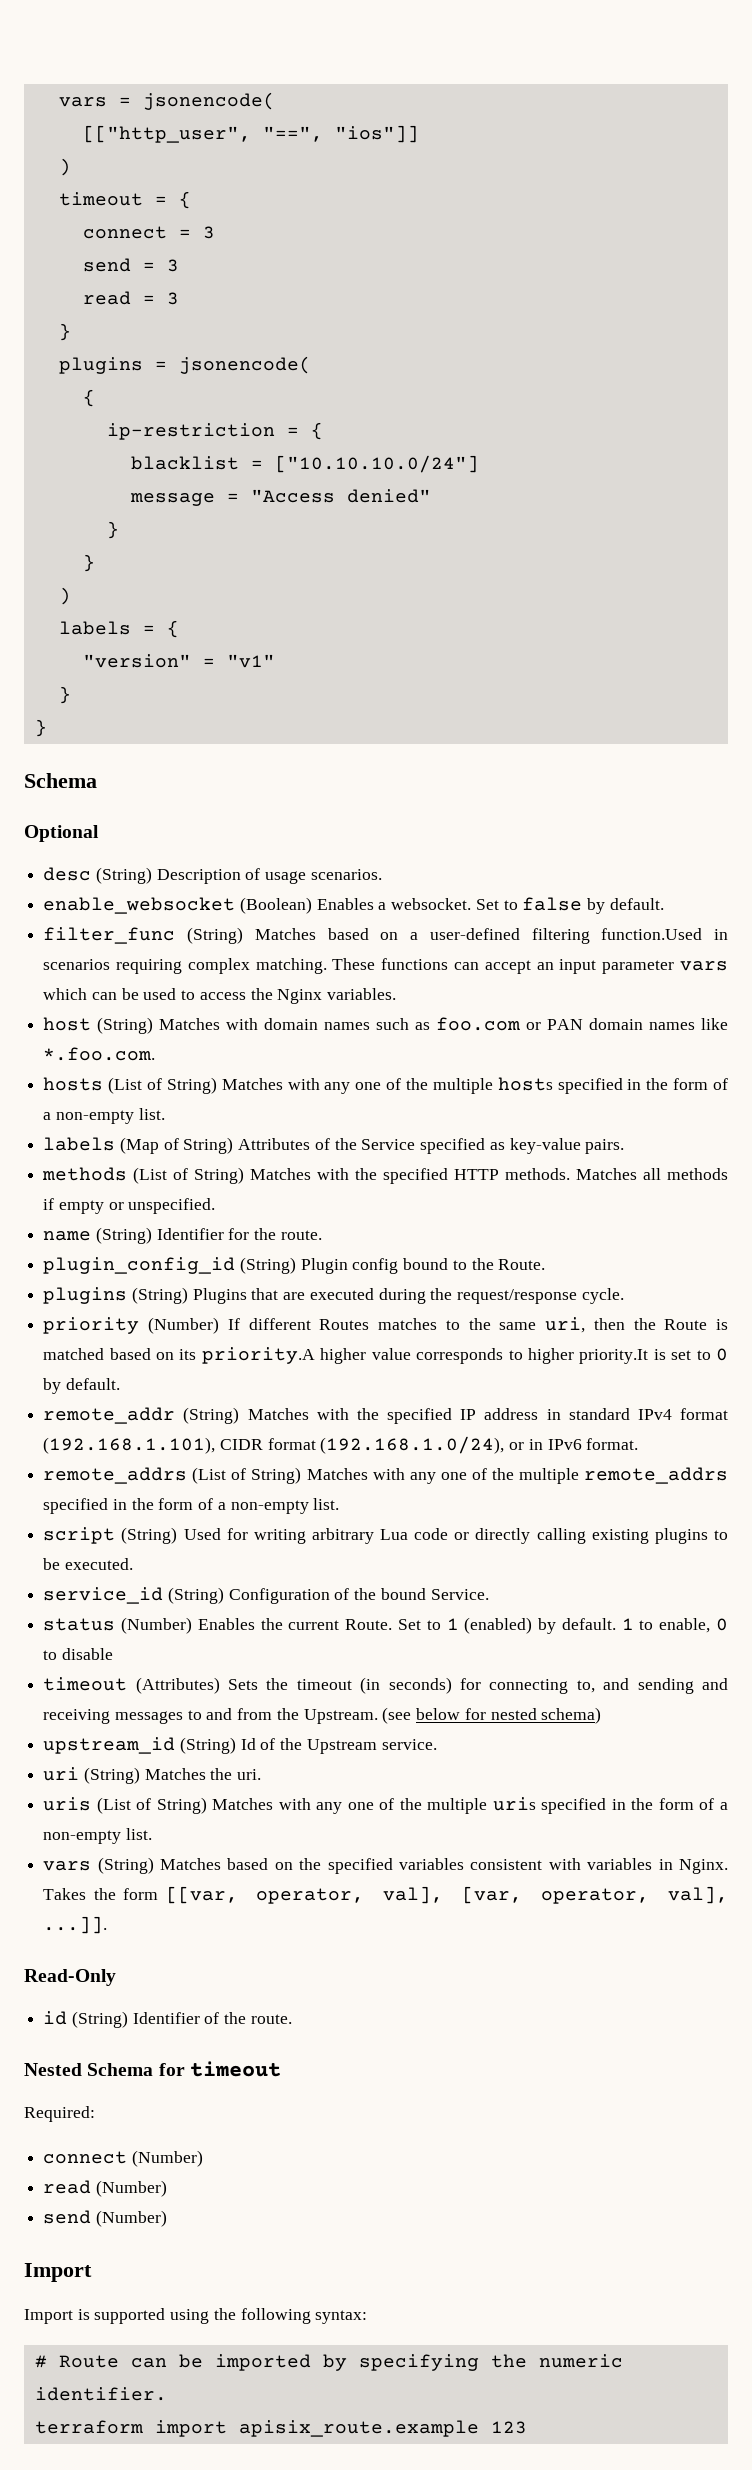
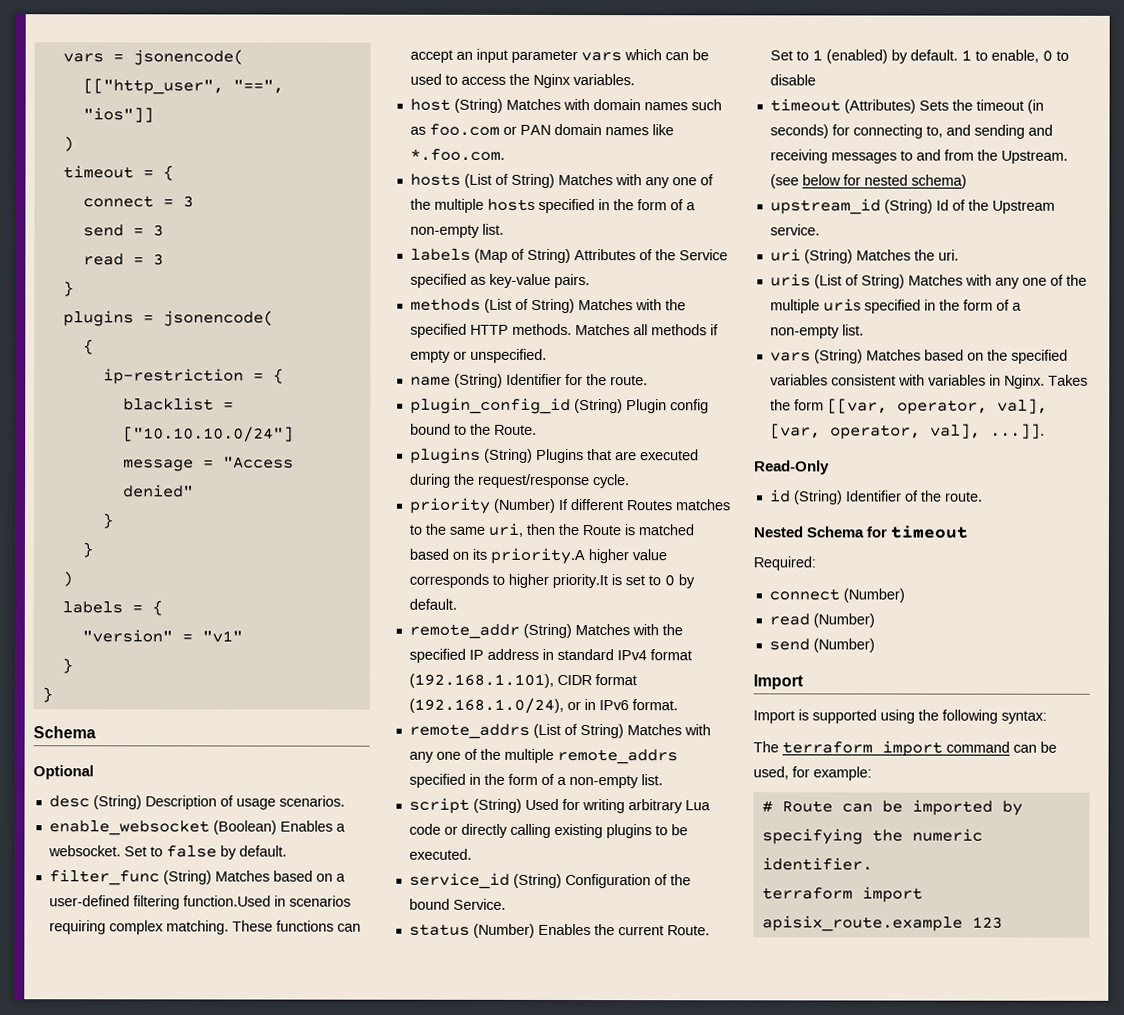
(368, 2317) none -> [753,740,1057,757] [753,766,872,781] // The terraform import command can be used, for example:

